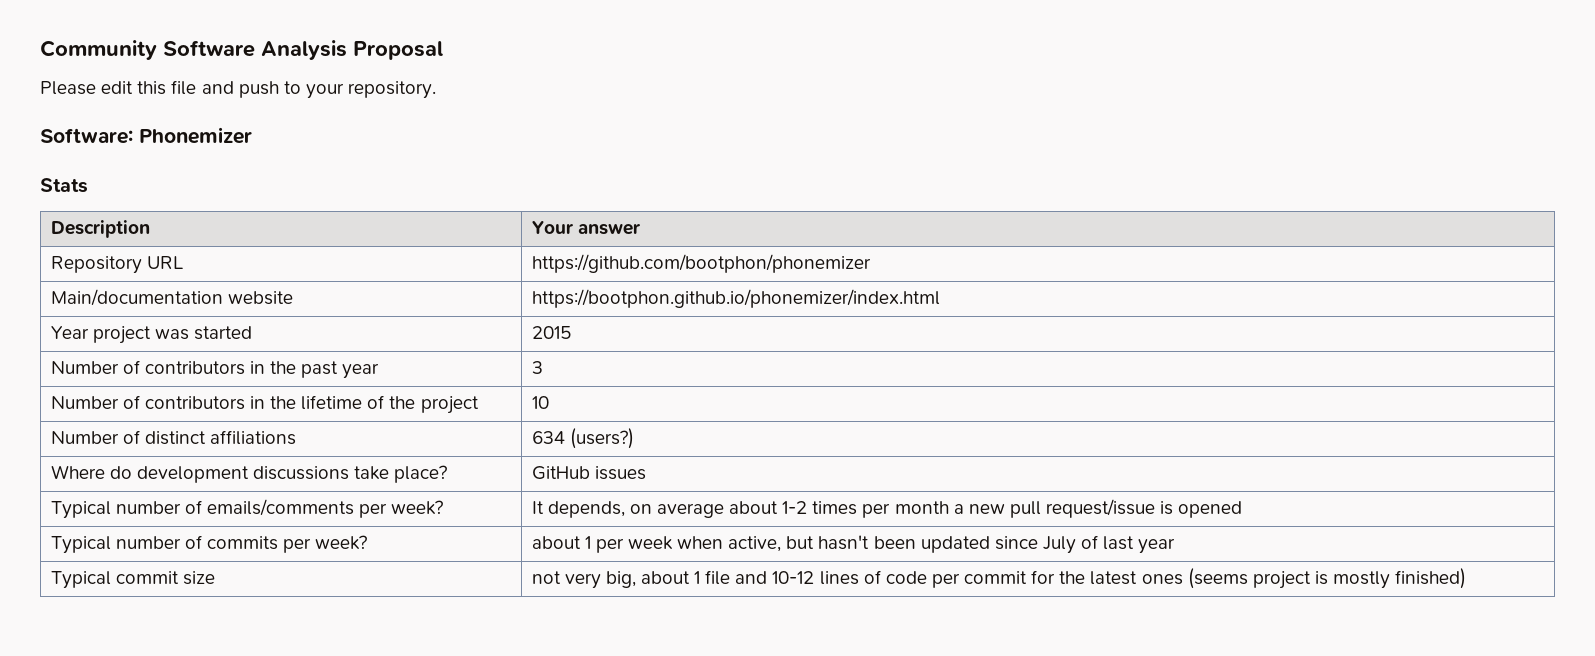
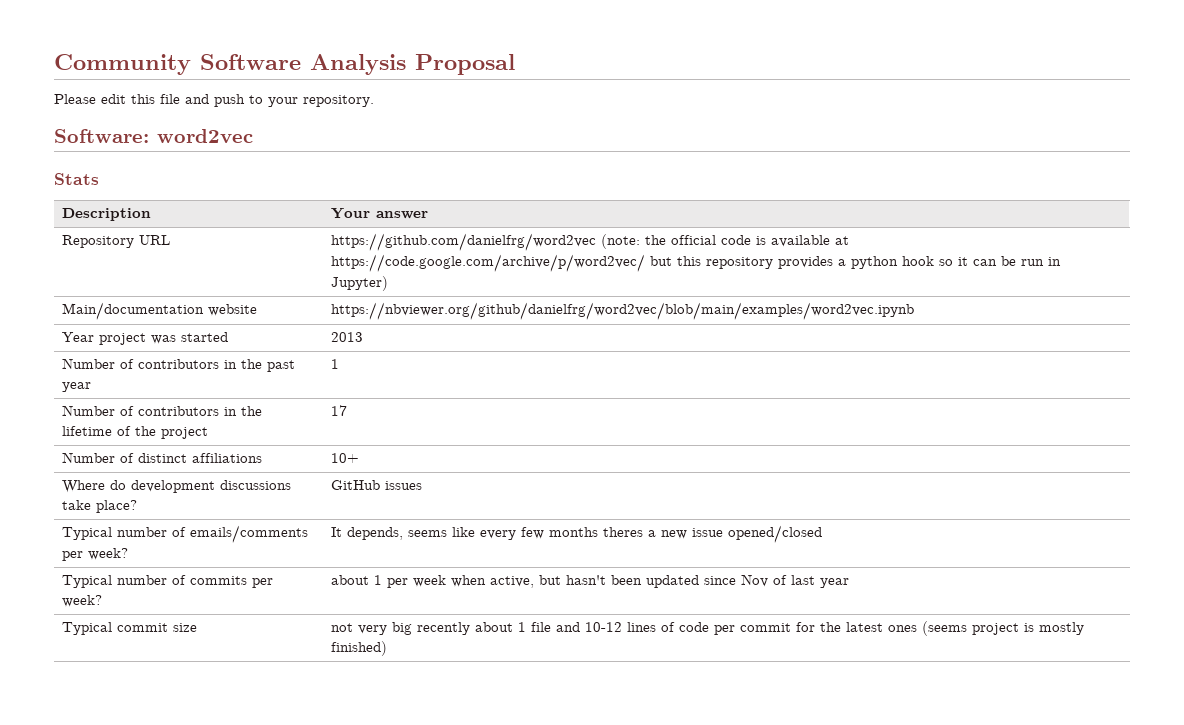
[139,127,252,144] Phonemizer -> [157,129,253,143] word2vec
[531,254,871,273] https://github.com/bootphon/phonemizer -> [331,233,850,251] [331,254,1062,272] [331,276,389,291] https://github.com/danielfrg/word2vec (note: the official code is available at https://code.google.com/archive/p/word2vec/ but this repository provides a python hook so it can be run in Jupyter)
[531,289,940,308] https://bootphon.github.io/phonemizer/index.html -> [331,302,915,320] https://nbviewer.org/github/danielfrg/word2vec/blob/main/examples/word2vec.ipynb
[531,326,571,339] 2015 -> [331,332,364,342] 2013
[531,361,543,374] 3 -> [331,359,340,369] 1
[531,396,549,409] 10 -> [331,405,348,416] 17
[531,428,634,449] 634 (users?) -> [331,453,360,463] 10+
[629,499,1243,518] on average about 1-2 times per month a new pull request/issue is opened -> [408,525,823,543] seems like every few months theres a new issue opened/closed
[1042,536,1076,554] July -> [741,574,769,587] Nov
[605,571,636,588] big, -> [392,622,471,635] big recently

